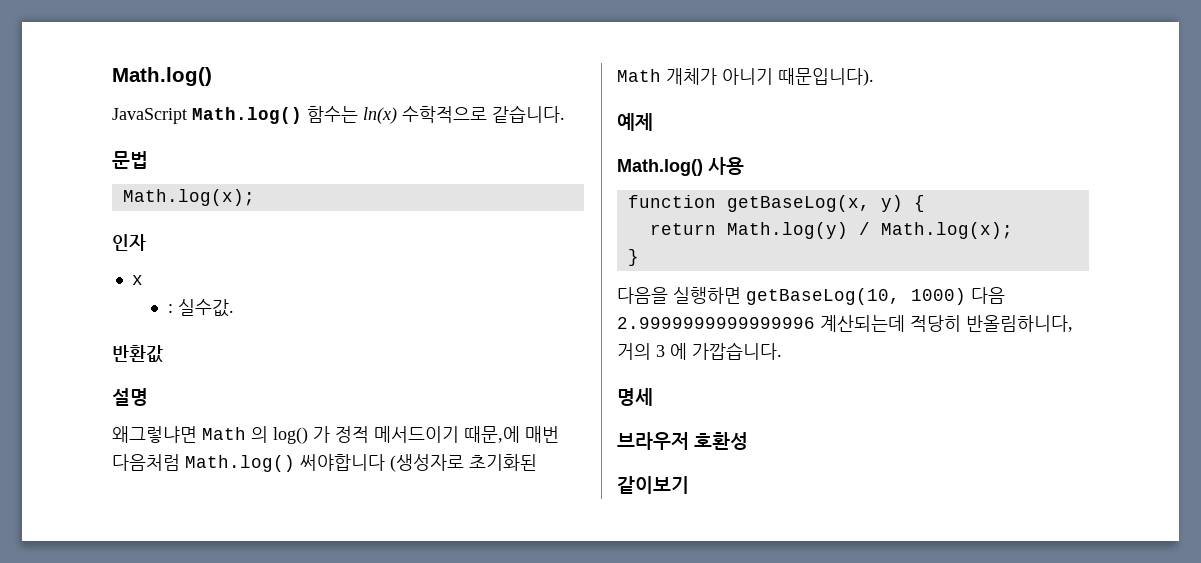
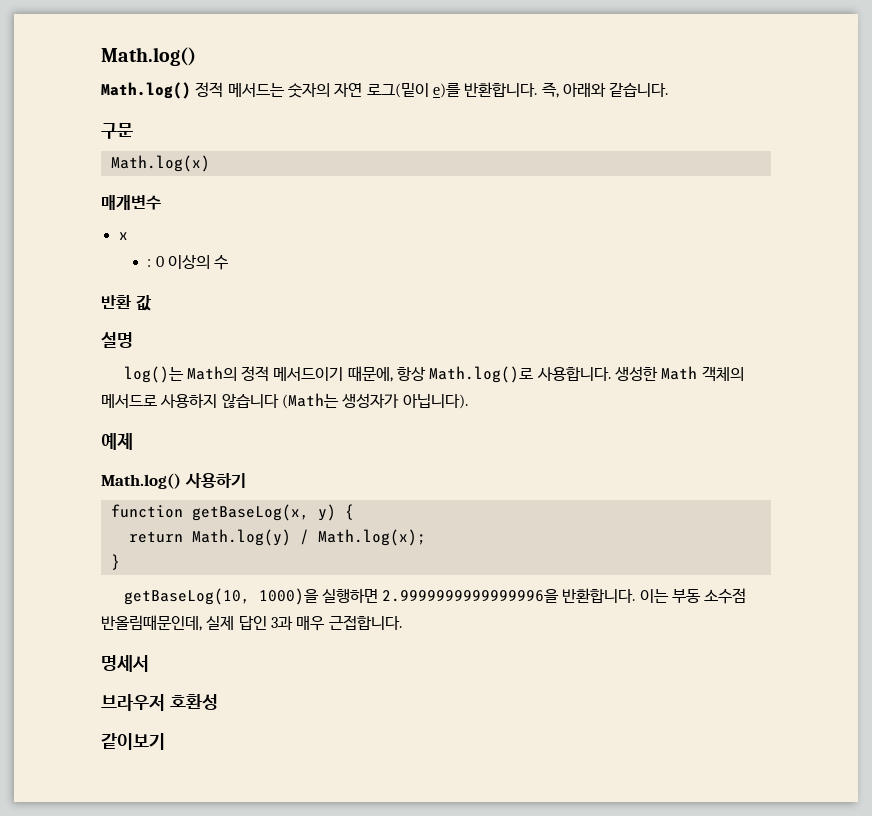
[112,105,565,124] [112,151,148,169] [122,189,255,206] [112,234,146,251] [131,275,143,285] [167,299,234,317] [112,345,163,363] [112,388,148,406] [112,426,559,444] [112,454,537,472] [617,68,874,86] JavaScript Math.log() 함수는 ln(x) 수학적으로 같습니다. // 문법 // Math.log(x); // 인자 // x // : 실수값. // 반환값 // 설명 // 왜그렇냐면 Math 의 log() 가 정적 메서드이기 때문,에 매번 다음처럼 Math.log() 써야합니다 (생성자로 초기화된 Math 개체가 아니기 때문입니다). -> [101,82,669,99] [101,123,133,139] [110,155,210,172] [101,195,161,210] [118,232,128,240] [147,255,229,270] [101,295,152,311] [101,332,133,348] [123,366,744,383] [101,393,468,409] Math.log() 정적 메서드는 숫자의 자연 로그(밑이 e)를 반환합니다. 즉, 아래와 같습니다. // 구문 // Math.log(x) // 매개변수 // x // : 0 이상의 수 // 반환 값 // 설명 // log()는 Math의 정적 메서드이기 때문에, 항상 Math.log()로 사용합니다. 생성한 Math 객체의 메서드로 사용하지 않습니다 (Math는 생성자가 아닙니다).
[708,157,744,175] 사용 -> [184,473,246,488] 사용하기
[617,287,1005,305] [617,315,1073,332] [617,342,782,360] [617,388,653,406] 다음을 실행하면 getBaseLog(10, 1000) 다음 2.9999999999999996 계산되는데 적당히 반올림하니다, 거의 3 에 가깝습니다. // 명세 -> [123,588,747,605] [101,615,402,631] [101,655,149,672] getBaseLog(10, 1000)을 실행하면 2.9999999999999996을 반환합니다. 이는 부동 소수점 반올림때문인데, 실제 답인 3과 매우 근접합니다. // 명세서

